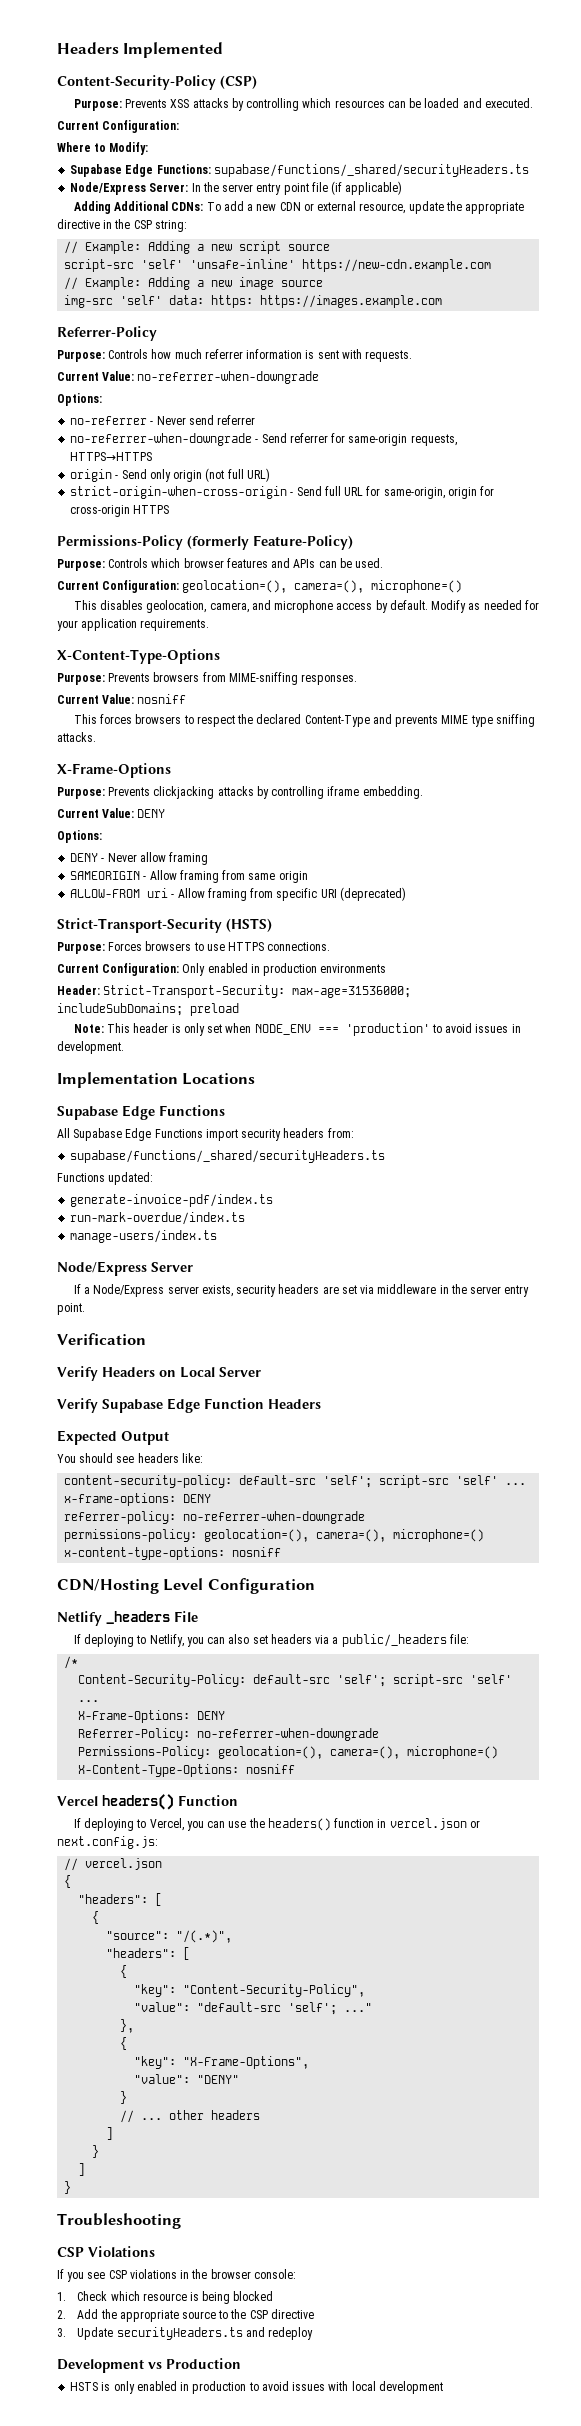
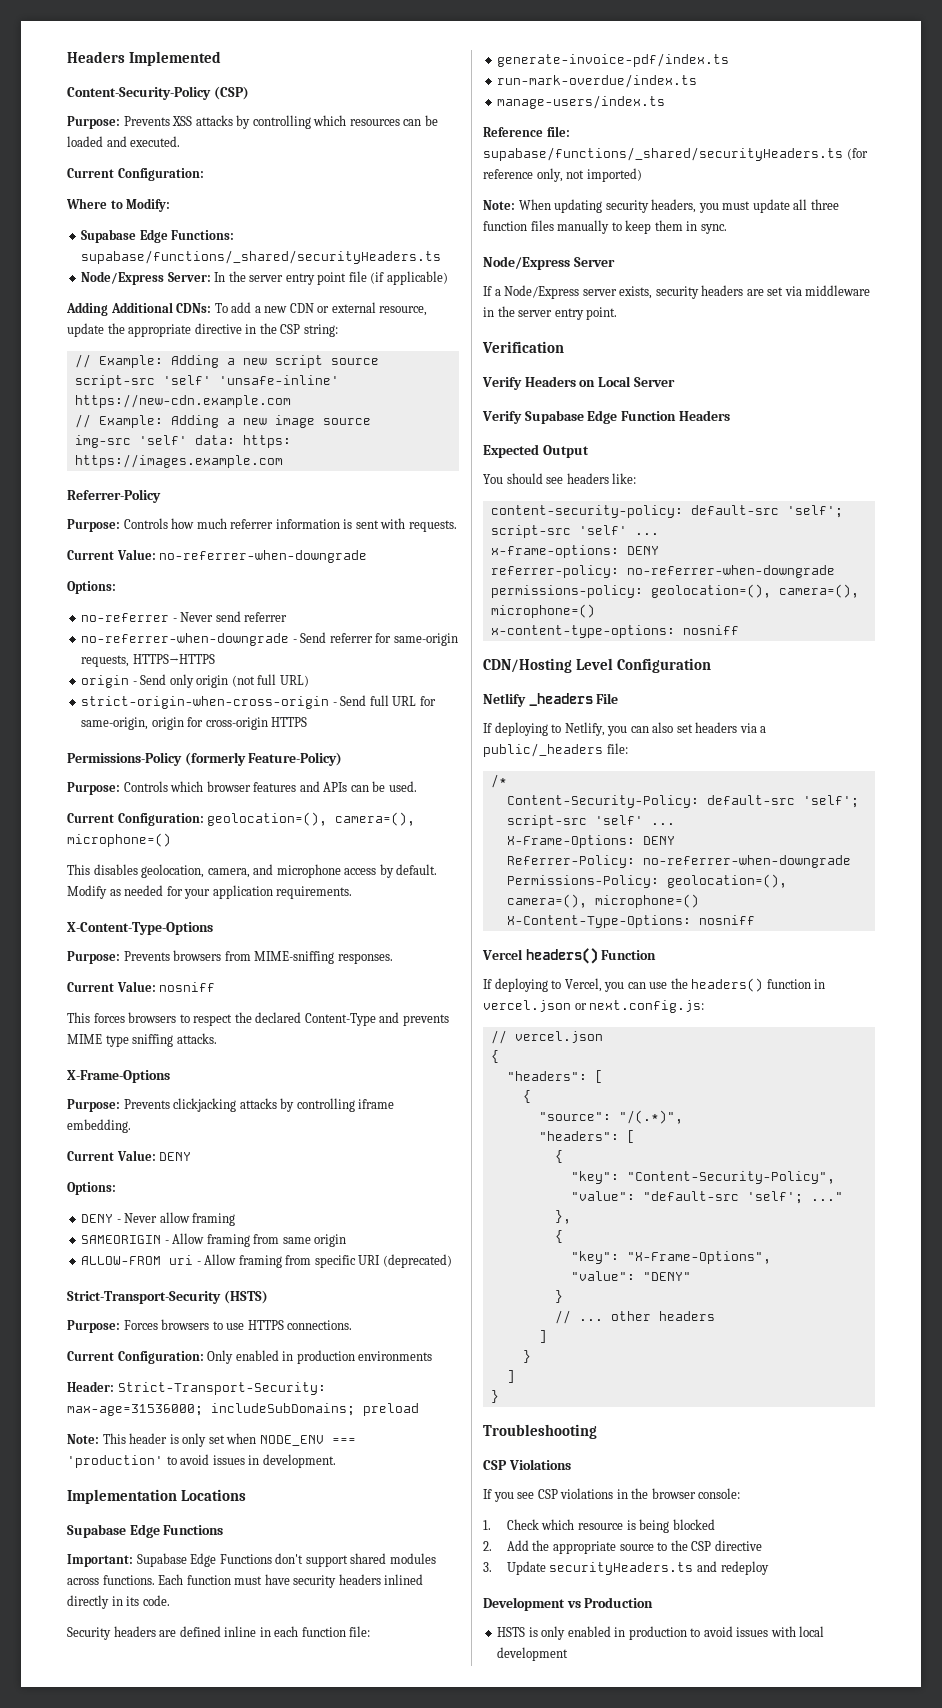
[57,1128,354,1141] [70,1150,386,1163] [57,1172,154,1185] [70,1194,274,1207] [70,1212,246,1225] [70,1230,218,1243] All Supabase Edge Functions import security headers from: // supabase/functions/_shared/securityHeaders.ts // Functions updated: // generate-invoice-pdf/index.ts // run-mark-overdue/index.ts // manage-users/index.ts -> [67,1553,436,1567] [67,1574,424,1588] [67,1595,170,1609] [67,1626,371,1640] [497,53,730,67] [497,74,698,88] [497,95,666,109] [483,126,570,137] [483,147,868,161] [483,168,642,182] [483,199,839,213] [483,220,727,234] Important: Supabase Edge Functions don't support shared modules across functions. Each function must have security headers inlined directly in its code. // Security headers are defined inline in each function file: // generate-invoice-pdf/index.ts // run-mark-overdue/index.ts // manage-users/index.ts // Reference file: supabase/functions/_shared/securityHeaders.ts (for reference only, not imported) // Note: When updating security headers, you must update all three function files manually to keep them in sync.

